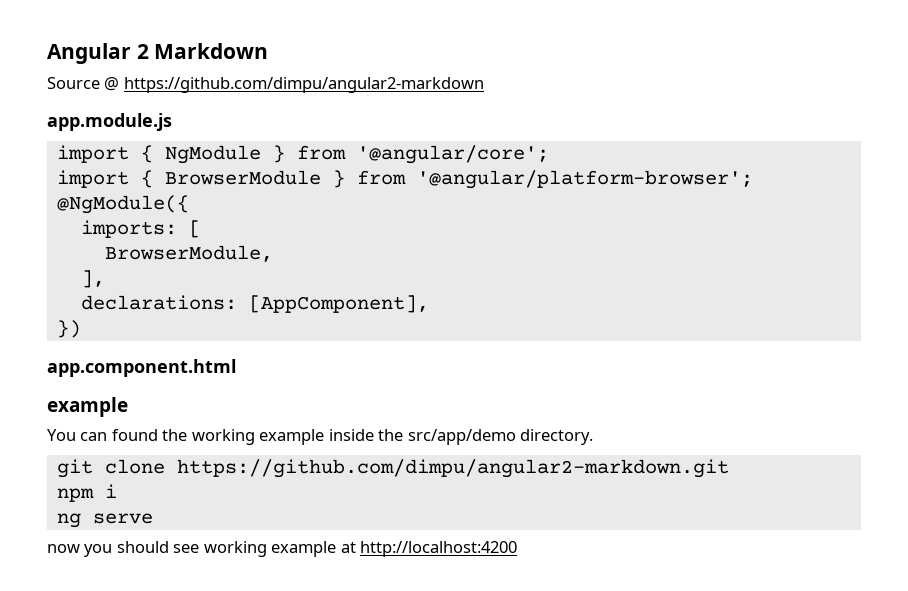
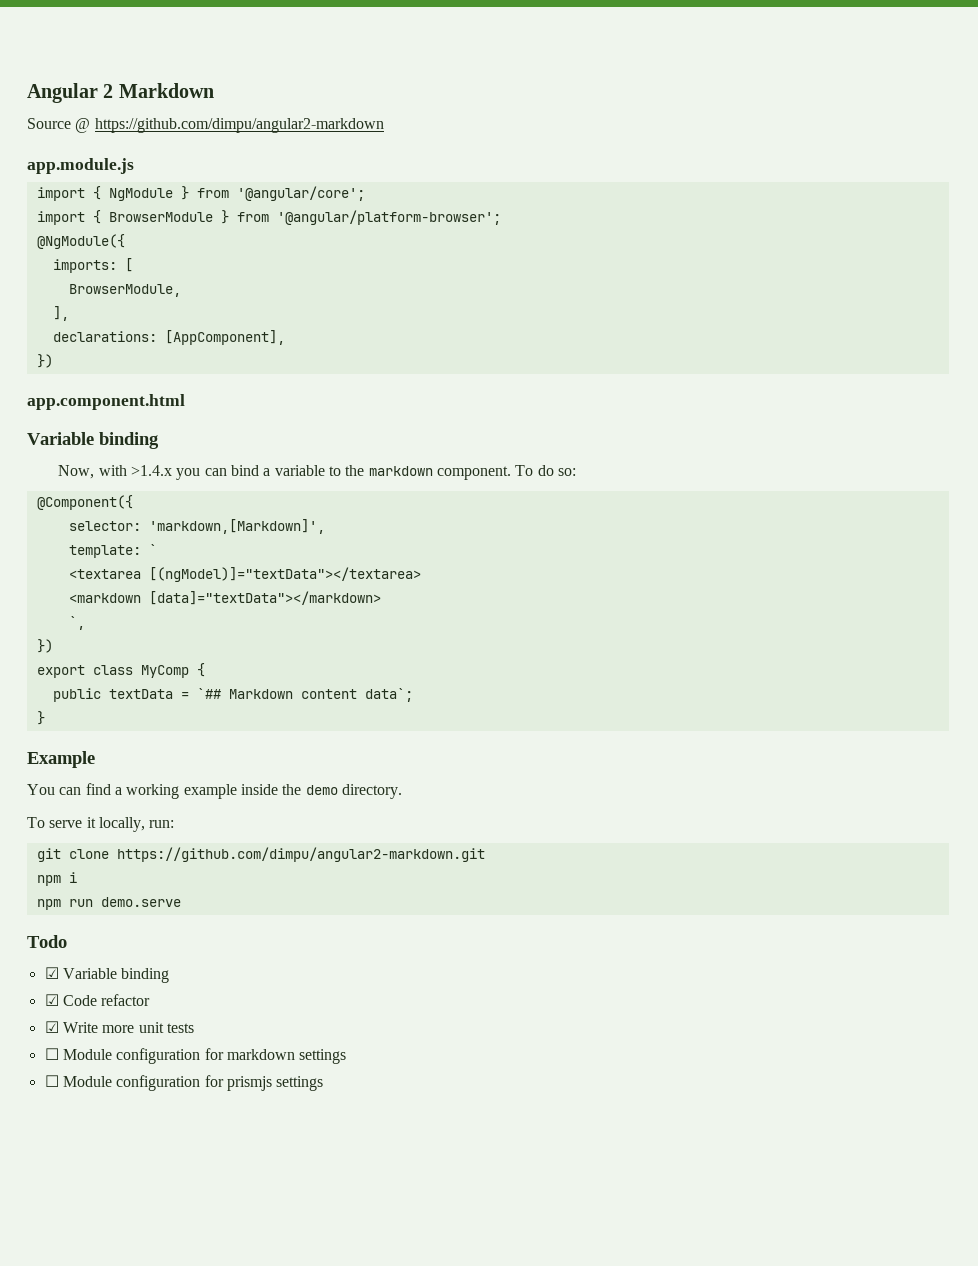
[47,397,128,417] example -> [27,432,159,449] [58,465,576,480] [36,495,133,510] [68,519,325,534] [68,544,157,558] [68,567,421,582] [68,591,381,605] [68,616,85,630] [36,639,53,653] [36,663,205,678] [52,688,413,702] [36,711,45,725] [27,751,95,768] Variable binding // Now, with >1.4.x you can bind a variable to the markdown component. To do so: // @Component({ // selector: 'markdown,[Markdown]', // template: ` // <textarea [(ngModel)]="textData"></textarea> // <markdown [data]="textData"></markdown> // `, // }) // export class MyComp { // public textData = `## Markdown content data`; // } // Example
[111,429,188,441] found the -> [85,783,122,795] find a
[407,429,516,445] src/app/demo -> [305,785,338,795] demo
(594, 437) none -> [27,817,175,832] // To serve it locally, run:
[56,513,153,528] [47,541,518,557] ng serve // now you should see working example at http://localhost:4200 -> [36,897,181,910] [27,935,67,948] [44,967,170,983] [44,994,151,1006] [44,1021,194,1033] [44,1048,347,1064] [44,1075,324,1091] npm run demo.serve // Todo // ☑ Variable binding // ☑ Code refactor // ☑ Write more unit tests // ☐ Module configuration for markdown settings // ☐ Module configuration for prismjs settings

